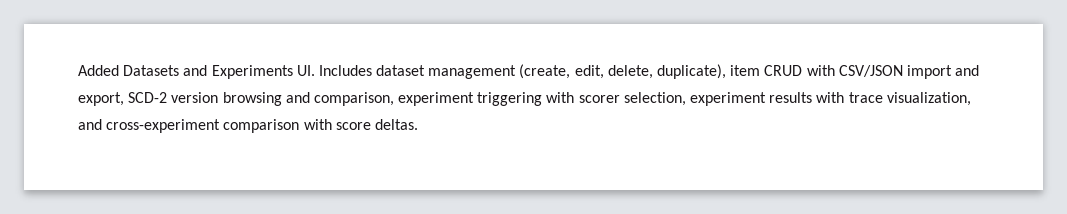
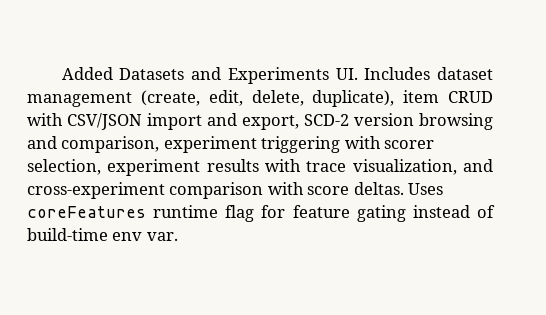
(418, 124) none -> [408,183,444,195] [27,205,496,222] [27,228,178,241] Uses coreFeatures runtime flag for feature gating instead of build-time env var.

